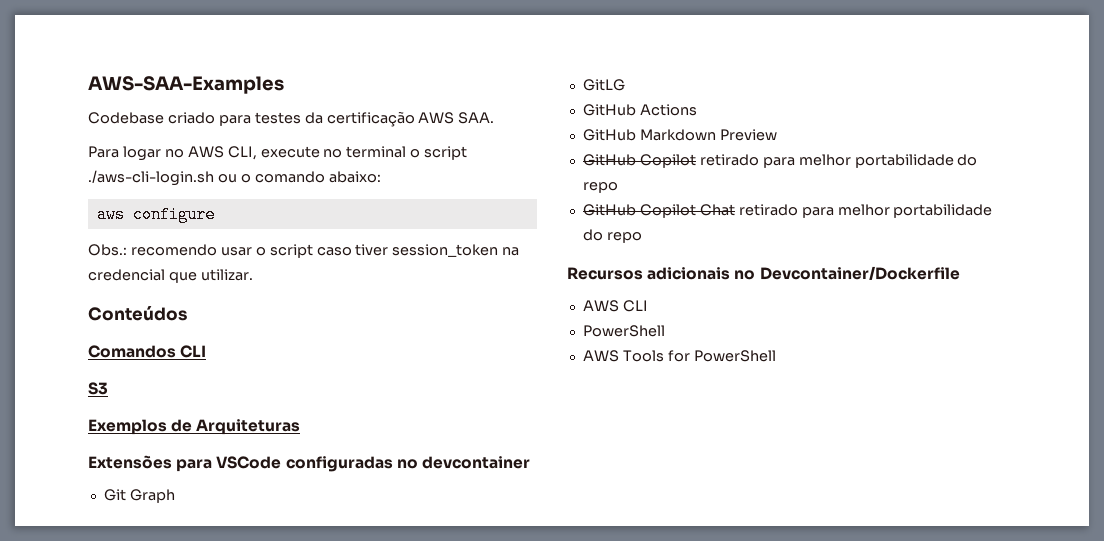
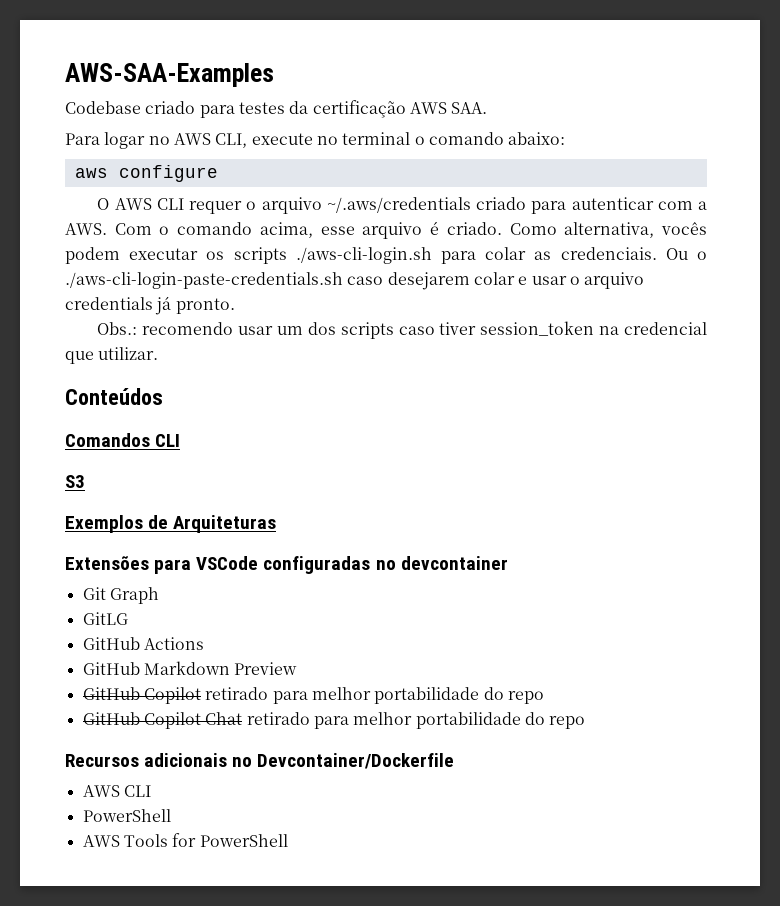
[424,146,468,160] [88,170,251,186] script ./aws-cli-login.sh ou o -> (425, 140) none
(215, 214) none -> [97,197,707,214] [65,221,708,239] [65,247,708,264] [65,272,645,290] [65,296,235,315] // O AWS CLI requer o arquivo ~/.aws/credentials criado para autenticar com a AWS. Com o comando acima, esse arquivo é criado. Como alternativa, vocês podem executar os scripts ./aws-cli-login.sh para colar as credenciais. Ou o ./aws-cli-login-paste-credentials.sh caso desejarem colar e usar o arquivo credentials já pronto.
[255,244,313,258] o script -> [276,322,394,339] um dos scripts

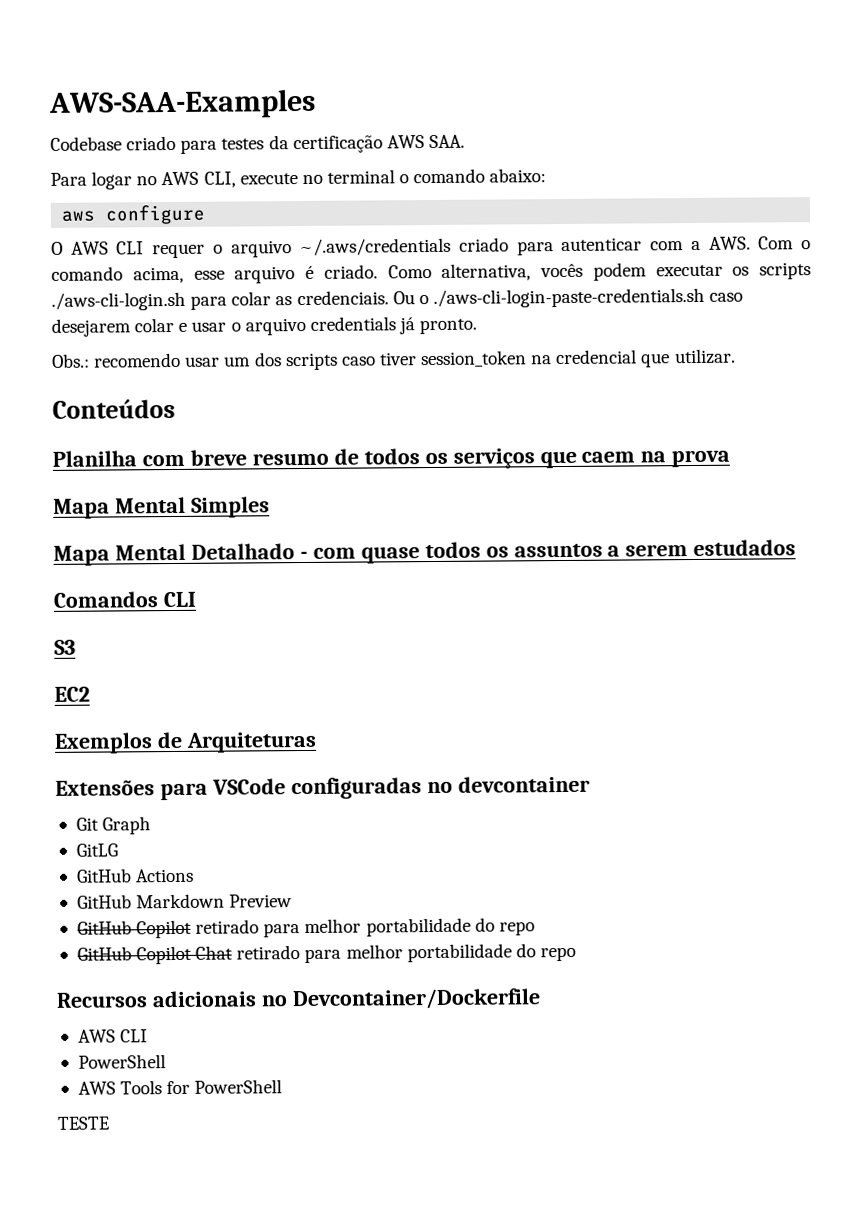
(163, 396) none -> [52,448,731,469] [53,496,270,519] [53,539,797,566] // Planilha com breve resumo de todos os serviços que caem na prova // Mapa Mental Simples // Mapa Mental Detalhado - com quase todos os assuntos a serem estudados
(85, 481) none -> [54,686,90,702] // EC2
(288, 840) none -> [57,1116,109,1130] // TESTE

